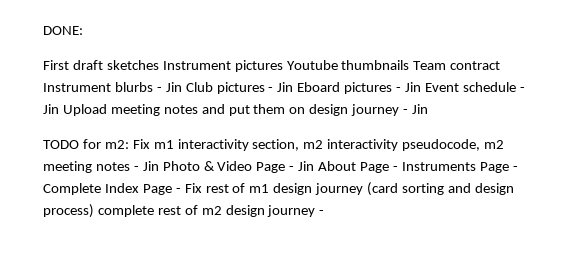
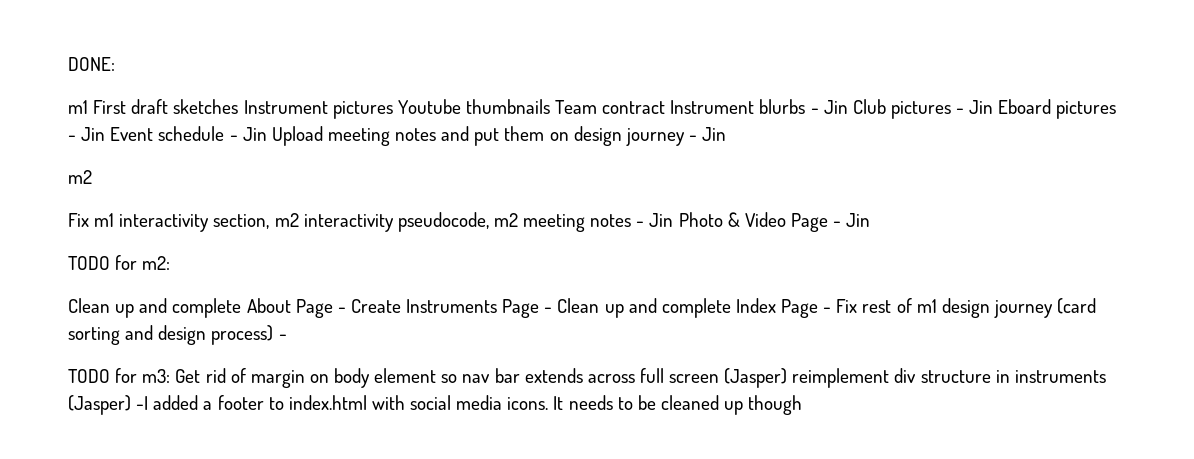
(83, 30) none -> [68,100,88,114] m1
[43,139,129,149] TODO for m2: -> [68,170,92,184] m2 //
(315, 166) none -> [68,255,171,270] [68,298,242,318] // TODO for m2: // Clean up and complete
(398, 168) none -> [350,299,401,313] Create
[43,183,101,195] Complete -> [557,298,731,318] Clean up and complete
[97,205,325,217] complete rest of m2 design journey - -> [278,334,287,340] [68,368,1106,388] [68,395,803,415] - // TODO for m3: Get rid of margin on body element so nav bar extends across full screen (Jasper) reimplement div structure in instruments (Jasper) -I added a footer to index.html with social media icons. It needs to be cleaned up though

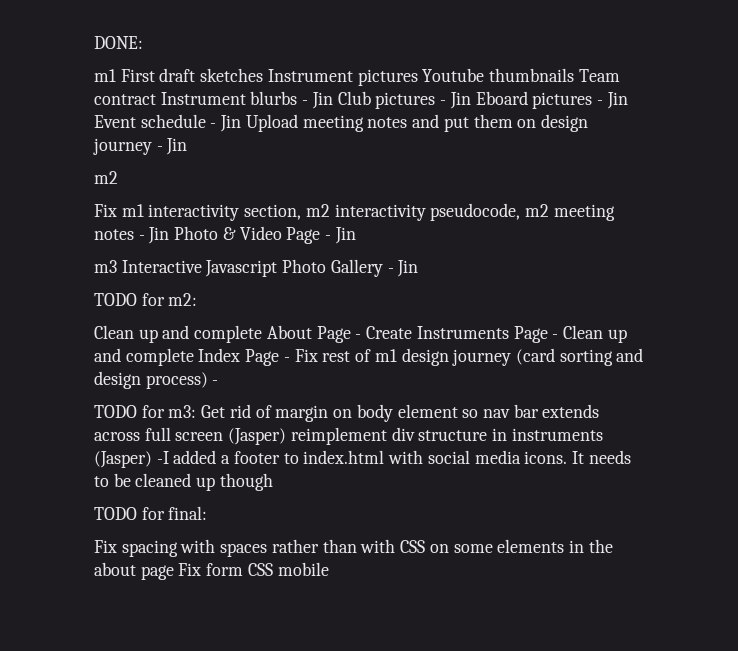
(871, 220) none -> [94,259,419,277] // m3 Interactive Javascript Photo Gallery - Jin
(803, 405) none -> [94,506,208,520] [94,539,613,557] [94,562,329,580] // TODO for final: // Fix spacing with spaces rather than with CSS on some elements in the about page Fix form CSS mobile

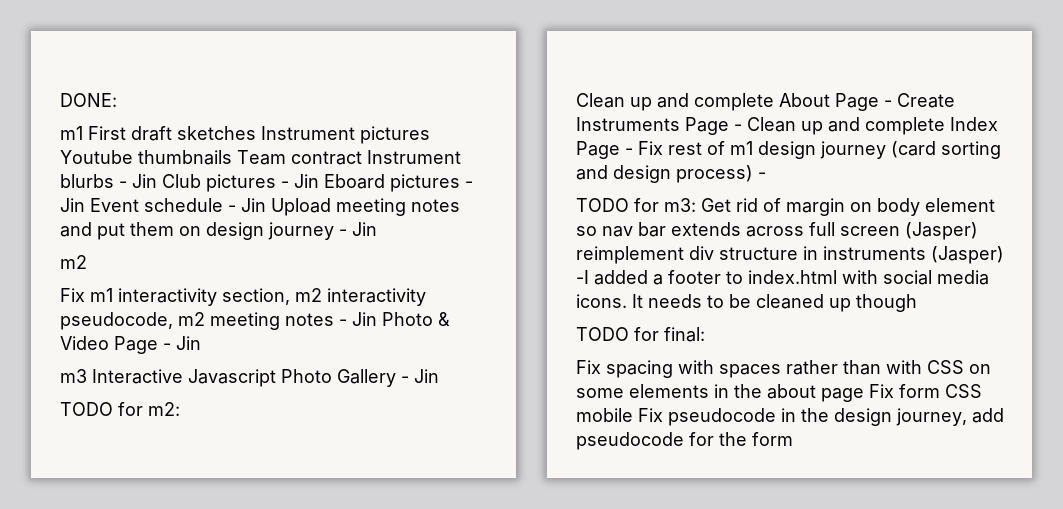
(329, 569) none -> [638,408,1004,426] [576,432,793,450] Fix pseudocode in the design journey, add pseudocode for the form

